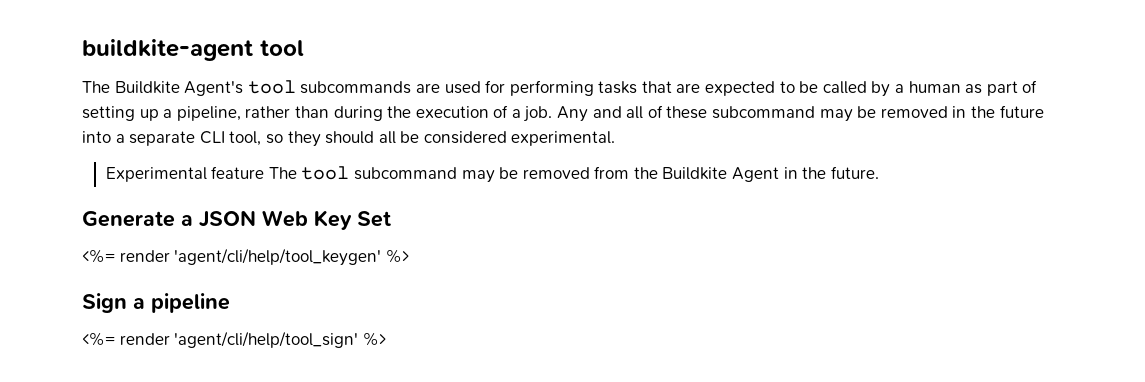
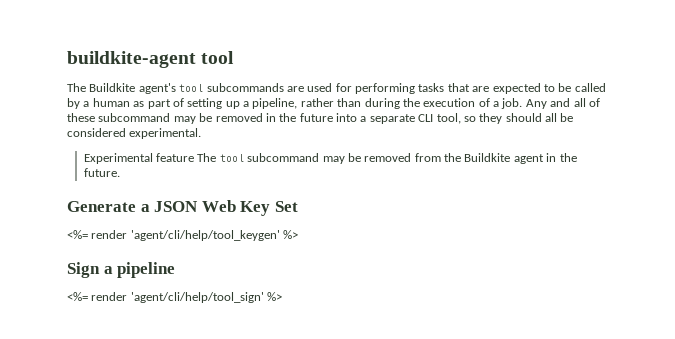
[184,81,244,96] Agent's -> [138,83,176,94] agent's
[732,167,780,182] Agent -> [513,154,544,164] agent

